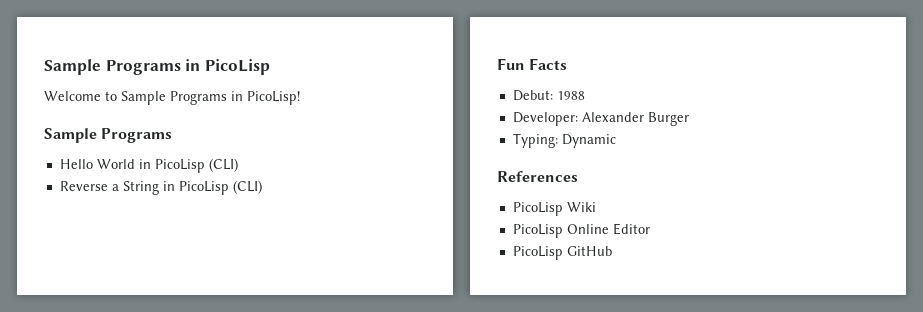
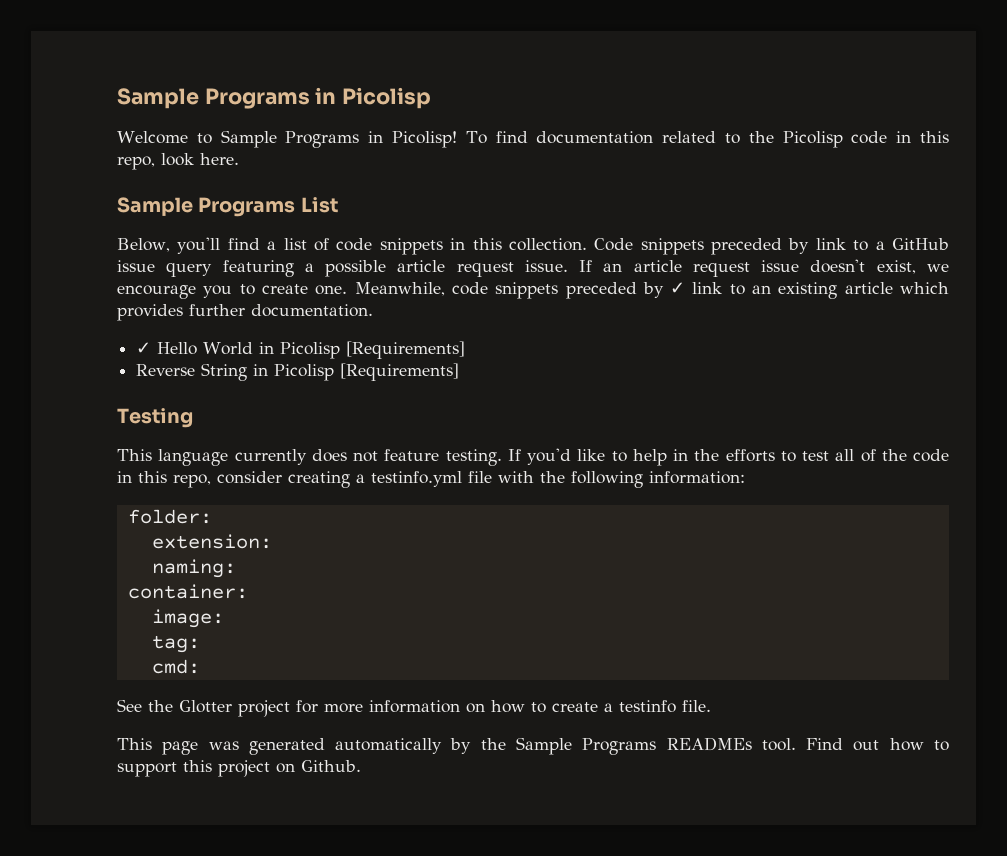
[44,59,270,75] Sample Programs in PicoLisp -> [117,87,432,109] Sample Programs in Picolisp
[247,91,300,105] [44,128,173,143] PicoLisp! // Sample Programs // -> [391,131,950,148] [117,153,239,170] [117,197,338,217] [117,237,950,255] [117,259,949,277] [117,282,949,299] [117,304,373,321] [136,342,152,354] Picolisp! To find documentation related to the Picolisp code in this repo, look here. // Sample Programs List // Below, you'll find a list of code snippets in this collection. Code snippets preceded by link to a GitHub issue query featuring a possible article request issue. If an article request issue doesn't exist, we encourage you to create one. Meanwhile, code snippets preceded by ✓ link to an existing article which provides further documentation. // ✓
[154,158,238,173] PicoLisp (CLI) -> [280,341,466,359] Picolisp [Requirements]
[111,184,119,191] a -> (196, 370) none
[178,180,262,195] [497,58,568,70] [512,90,585,101] [512,112,689,126] [512,133,616,148] [497,171,578,182] [512,202,596,216] [512,223,650,238] [512,246,612,260] PicoLisp (CLI) // Fun Facts // Debut: 1988 // Developer: Alexander Burger // Typing: Dynamic // References // PicoLisp Wiki // PicoLisp Online Editor // PicoLisp GitHub -> [274,363,460,381] [117,408,193,428] [117,448,949,466] [117,471,745,488] [127,509,212,524] [151,534,272,549] [151,559,236,578] [127,584,248,599] [151,609,224,628] [151,635,200,653] [151,659,200,674] [117,699,711,717] [117,737,950,755] [117,760,361,777] Picolisp [Requirements] // Testing // This language currently does not feature testing. If you'd like to help in the efforts to test all of the code in this repo, consider creating a testinfo.yml file with the following information: // folder: // extension: // naming: // container: // image: // tag: // cmd: // See the Glotter project for more information on how to create a testinfo file. // This page was generated automatically by the Sample Programs READMEs tool. Find out how to support this project on Github.

